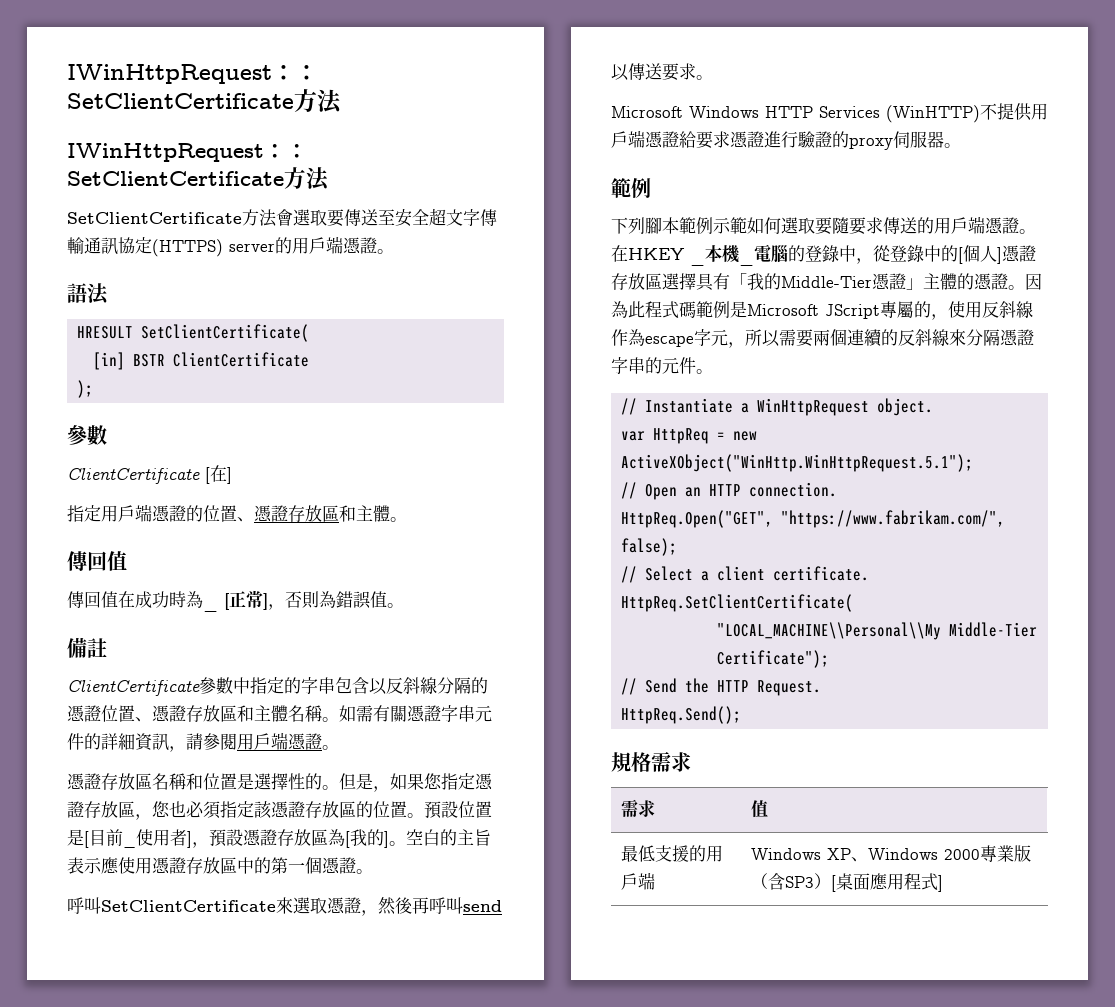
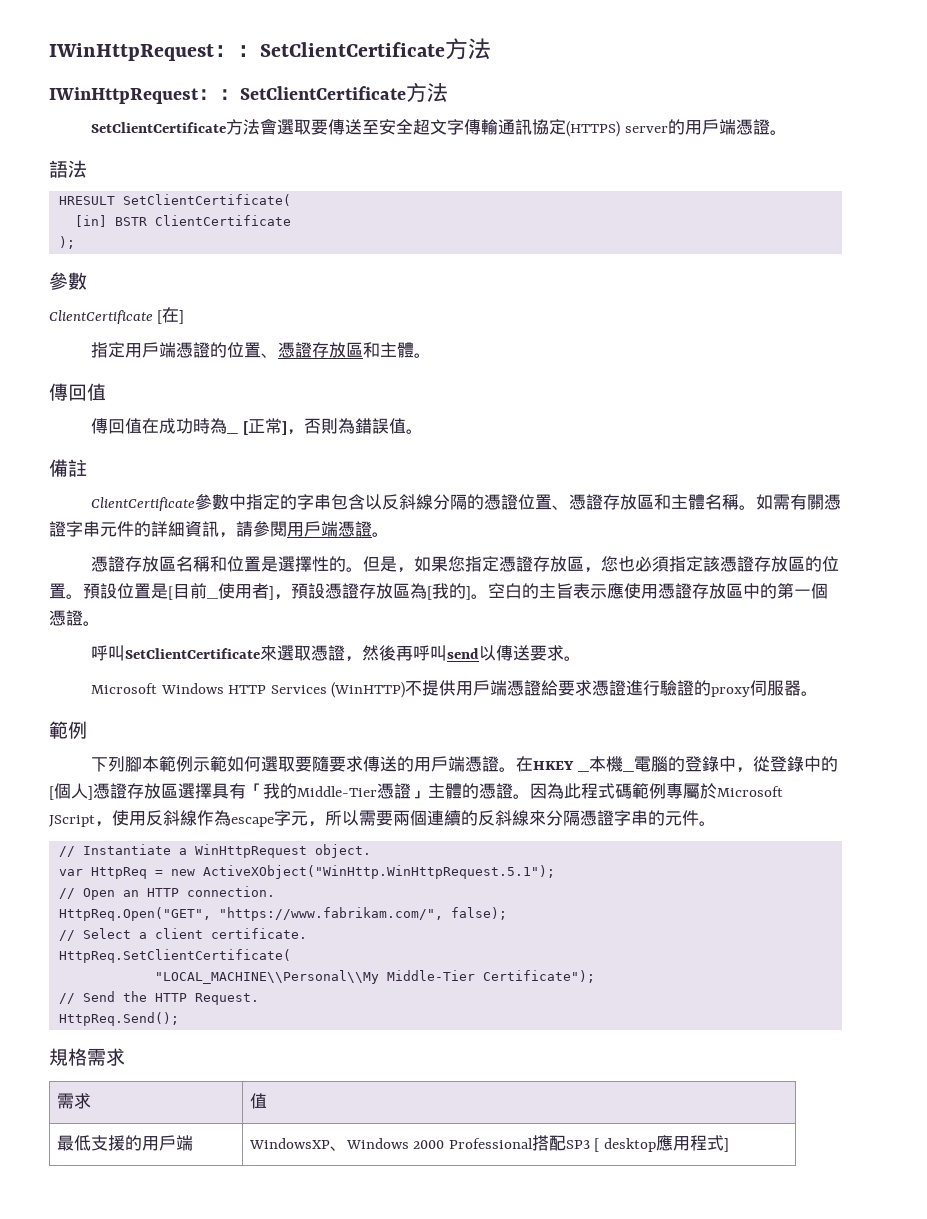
[730,301,747,318] 是 -> [666,783,717,799] 專屬於
[880,301,931,318] 專屬的 -> (95, 821) none
[751,848,852,860] Windows XP -> [248,1138,330,1149] WindowsXP
[980,845,1032,862] [751,873,871,892] 專業版（含SP3）[桌面 -> [448,1135,656,1152] Professional搭配SP3 [ desktop

